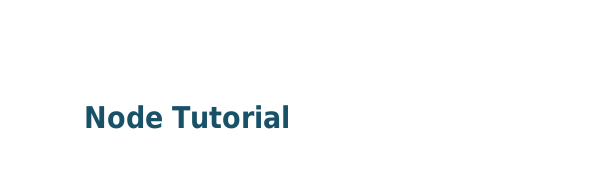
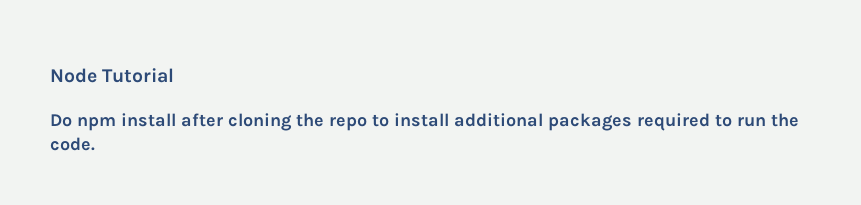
(290, 117) none -> [50,113,799,131] [50,137,95,151] // Do npm install after cloning the repo to install additional packages required to run the code.

